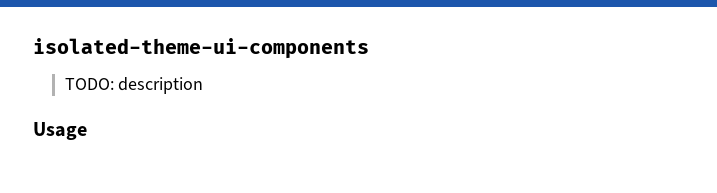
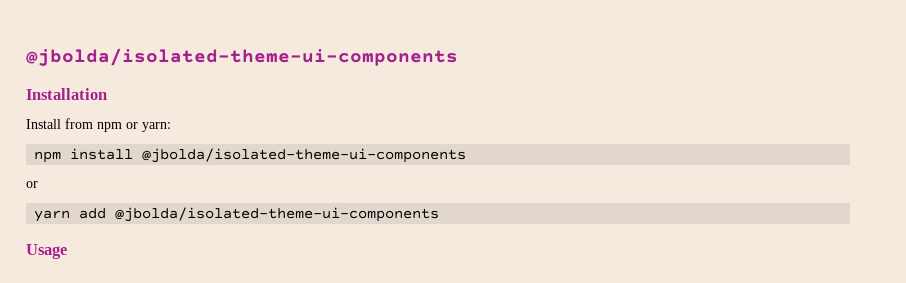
[33,38,369,59] [64,77,204,94] isolated-theme-ui-components // TODO: description -> [26,48,458,66] [26,88,107,100] [26,118,171,132] [34,148,467,163] [26,181,38,188] [34,207,440,222] @jbolda/isolated-theme-ui-components // Installation // Install from npm or yarn: // npm install @jbolda/isolated-theme-ui-components // or // yarn add @jbolda/isolated-theme-ui-components

